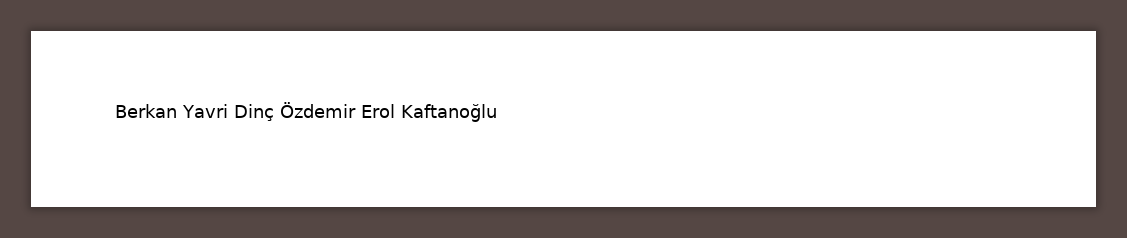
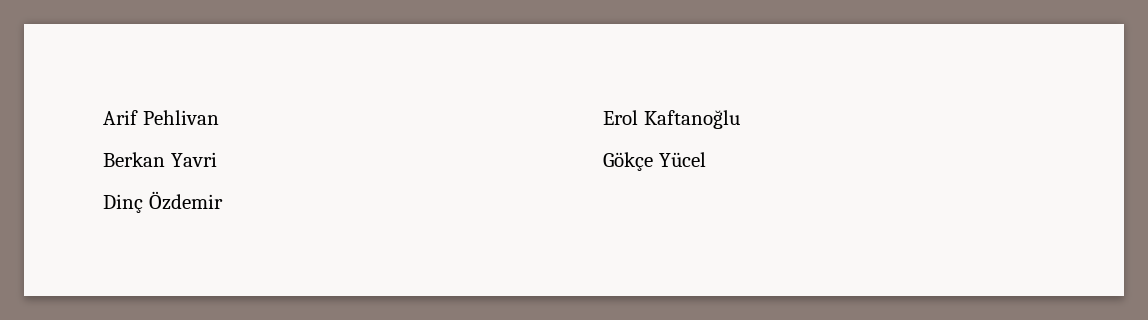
(115, 111) none -> [103,110,219,125] Arif Pehlivan //
(228, 111) none -> (217, 159) //
(356, 110) none -> (223, 200) //
(497, 113) none -> [603,152,706,171] // Gökçe Yücel

